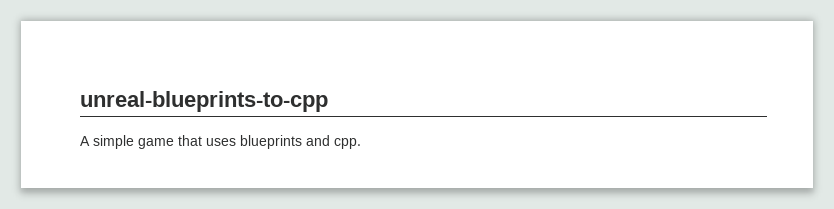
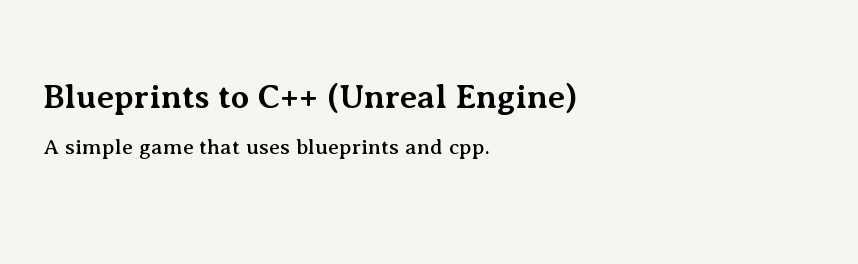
[80,91,328,112] unreal-blueprints-to-cpp -> [43,83,578,115] Blueprints to C++ (Unreal Engine)

